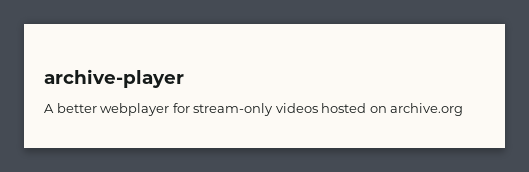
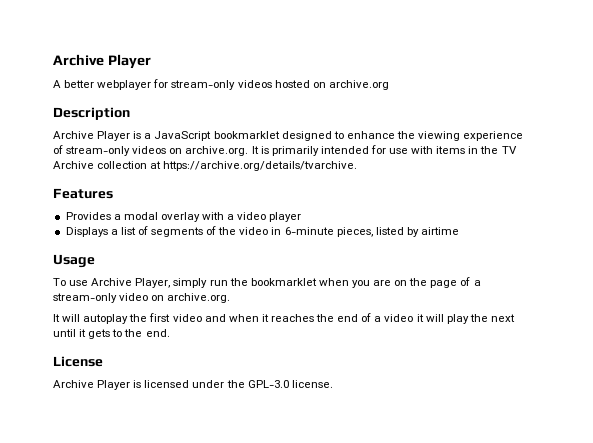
[44,69,184,88] archive-player -> [53,54,151,69] Archive Player
(464, 109) none -> [53,107,130,120] [53,131,524,141] [53,145,517,156] [53,161,358,171] [53,188,113,199] [65,212,302,222] [65,226,460,237] [53,254,95,268] [53,277,481,288] [53,293,231,303] [53,313,515,324] [53,329,170,339] [53,356,103,367] [53,380,333,390] // Description // Archive Player is a JavaScript bookmarklet designed to enhance the viewing experience of stream-only videos on archive.org. It is primarily intended for use with items in the TV Archive collection at https://archive.org/details/tvarchive. // Features // Provides a modal overlay with a video player // Displays a list of segments of the video in 6-minute pieces, listed by airtime // Usage // To use Archive Player, simply run the bookmarklet when you are on the page of a stream-only video on archive.org. // It will autoplay the first video and when it reaches the end of a video it will play the next until it gets to the end. // License // Archive Player is licensed under the GPL-3.0 license.

